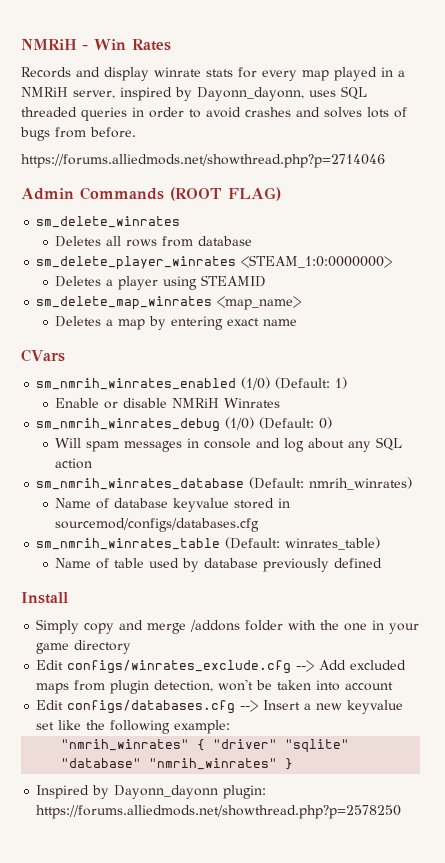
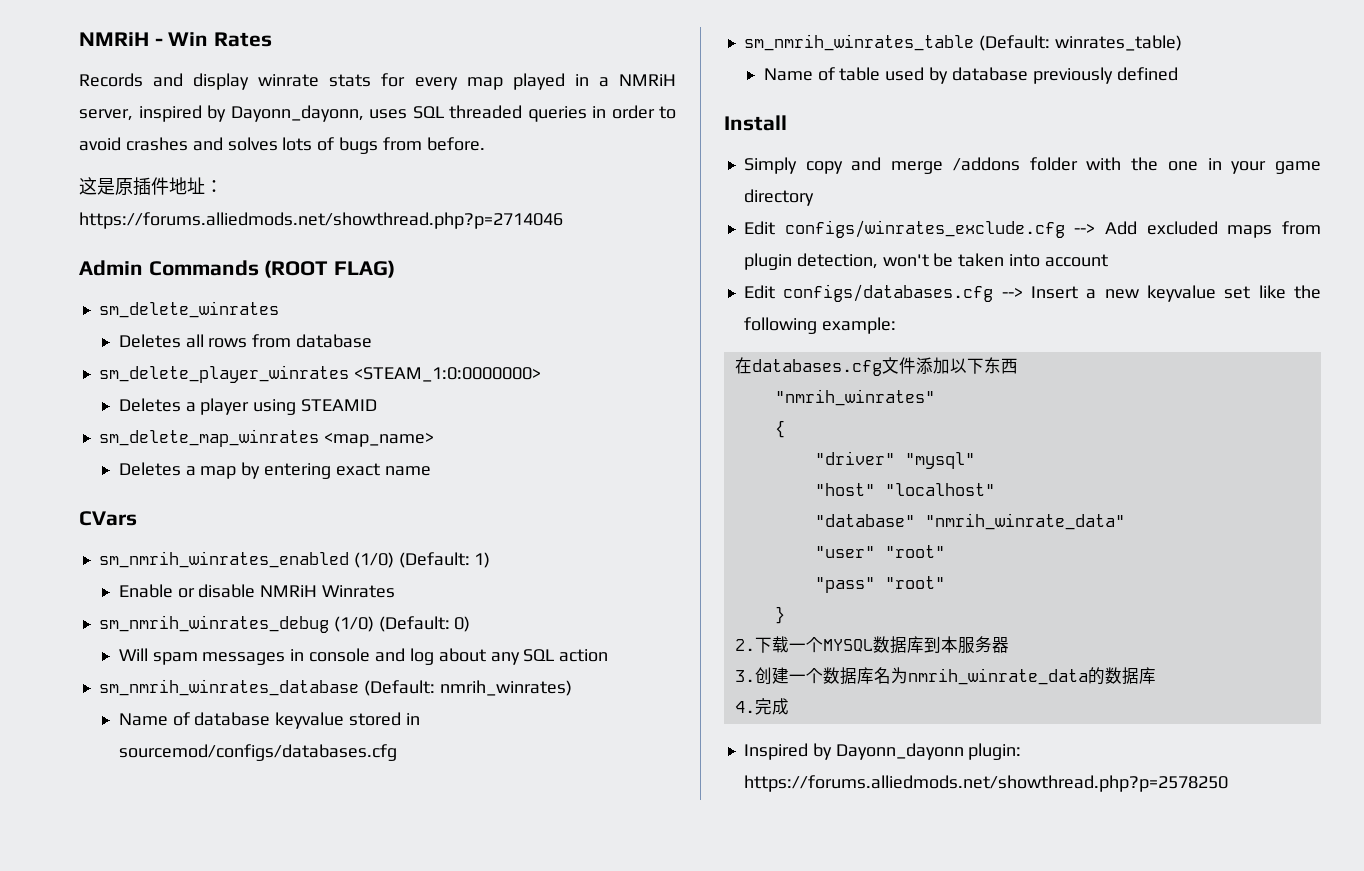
(136, 132) none -> [79,177,223,196] 这是原插件地址：
[61,739,190,751] // "nmrih_winrates" -> [734,357,1018,376] [774,389,935,406] // 在databases.cfg文件添加以下东西 // "nmrih_winrates" //
[213,739,350,753] [61,758,294,770] "driver" "sqlite" "database" "nmrih_winrates" } -> [814,451,975,469] [814,483,995,496] [814,513,1125,530] [814,545,945,558] [814,576,945,593] [774,606,785,624] [734,636,1009,654] [734,667,1156,685] [734,698,789,715] // "driver" "mysql" // "host" "localhost" // "database" "nmrih_winrate_data" // "user" "root" // "pass" "root" // } // 2.下载一个MYSQL数据库到本服务器 // 3.创建一个数据库名为nmrih_winrate_data的数据库 // 4.完成

